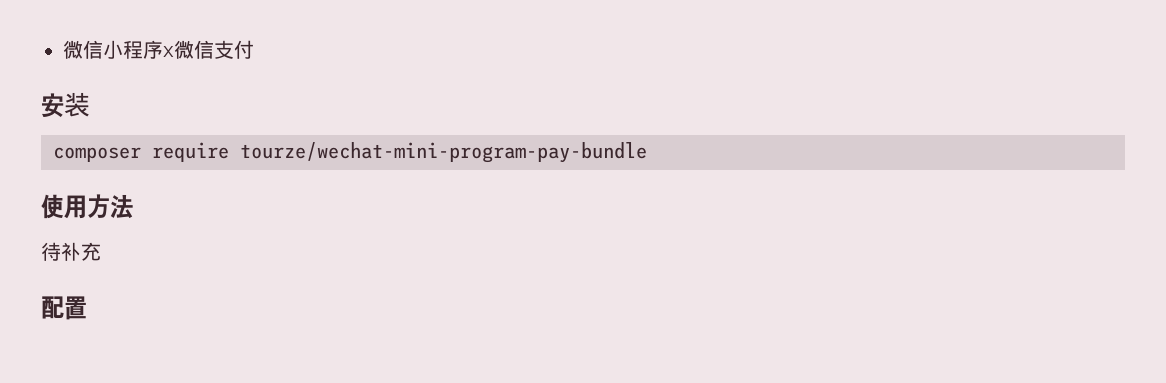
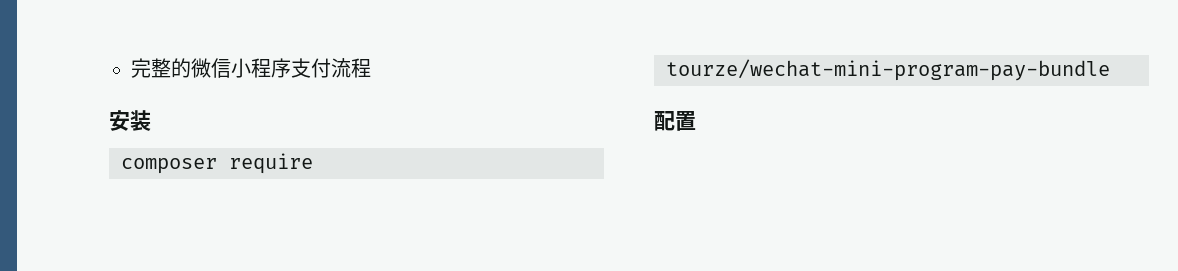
(63, 49) none -> [131,58,191,78] 完整的
[163,40,214,59] x微信 -> (291, 68) none
(254, 49) none -> [331,58,371,78] 流程
[41,194,133,219] [41,242,101,261] // 使用方法 // 待补充 -> (1110, 70) none

